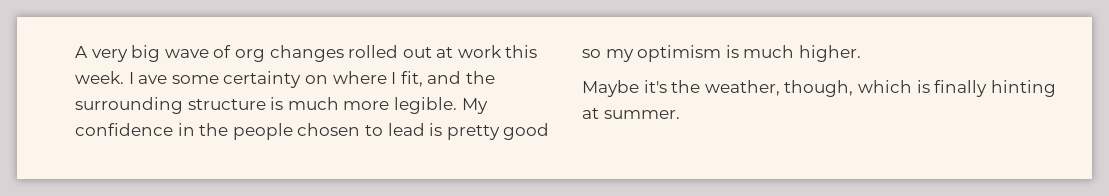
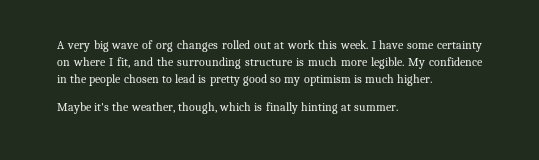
[138,75,168,84] ave -> [379,40,405,49] have

